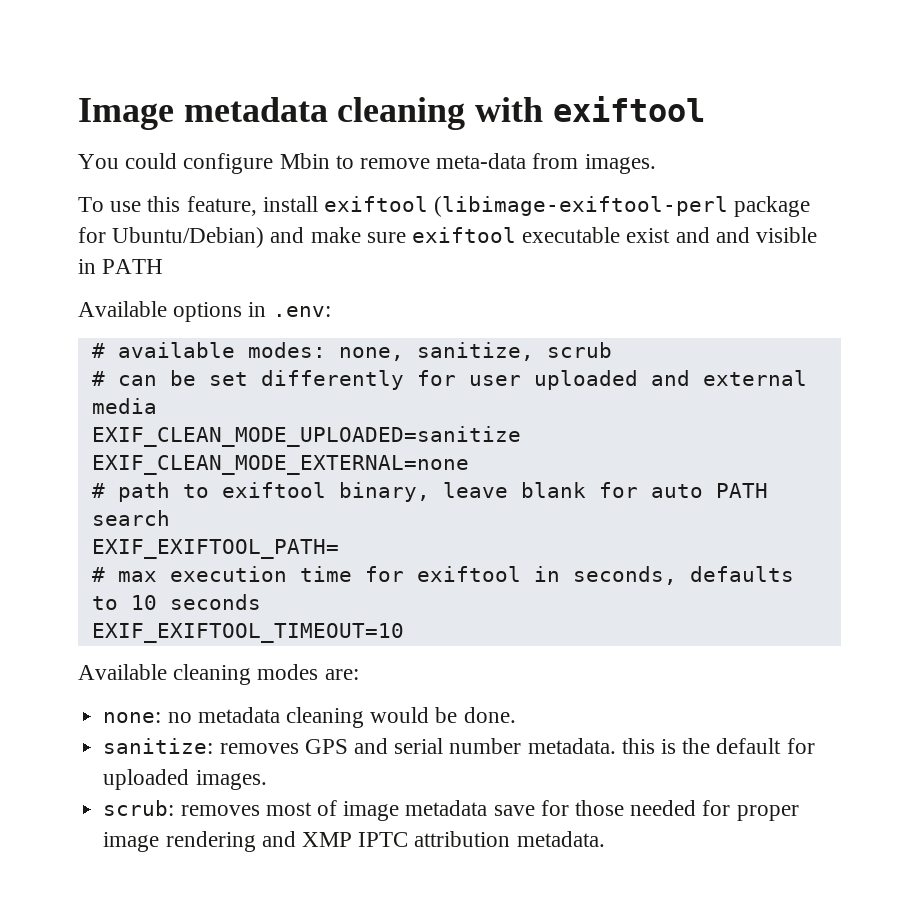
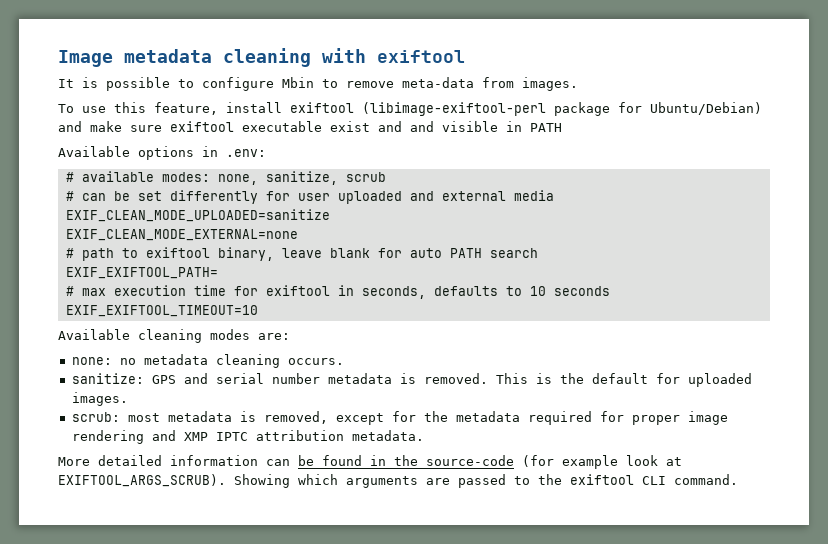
[78,153,178,169] You could -> [58,77,194,91] It is possible to
[370,707,516,723] would be done. -> [287,358,344,365] occurs.
[219,743,299,754] removes -> (144, 378) none
[527,738,655,754] metadata. this -> [327,373,528,384] metadata is removed. This
[180,800,697,821] removes most of image metadata save for those needed -> [127,411,592,425] most metadata is removed, except for the metadata required
(605, 839) none -> [58,455,682,469] [58,474,738,488] // More detailed information can be found in the source-code (for example look at EXIFTOOL_ARGS_SCRUB). Showing which arguments are passed to the exiftool CLI command.

